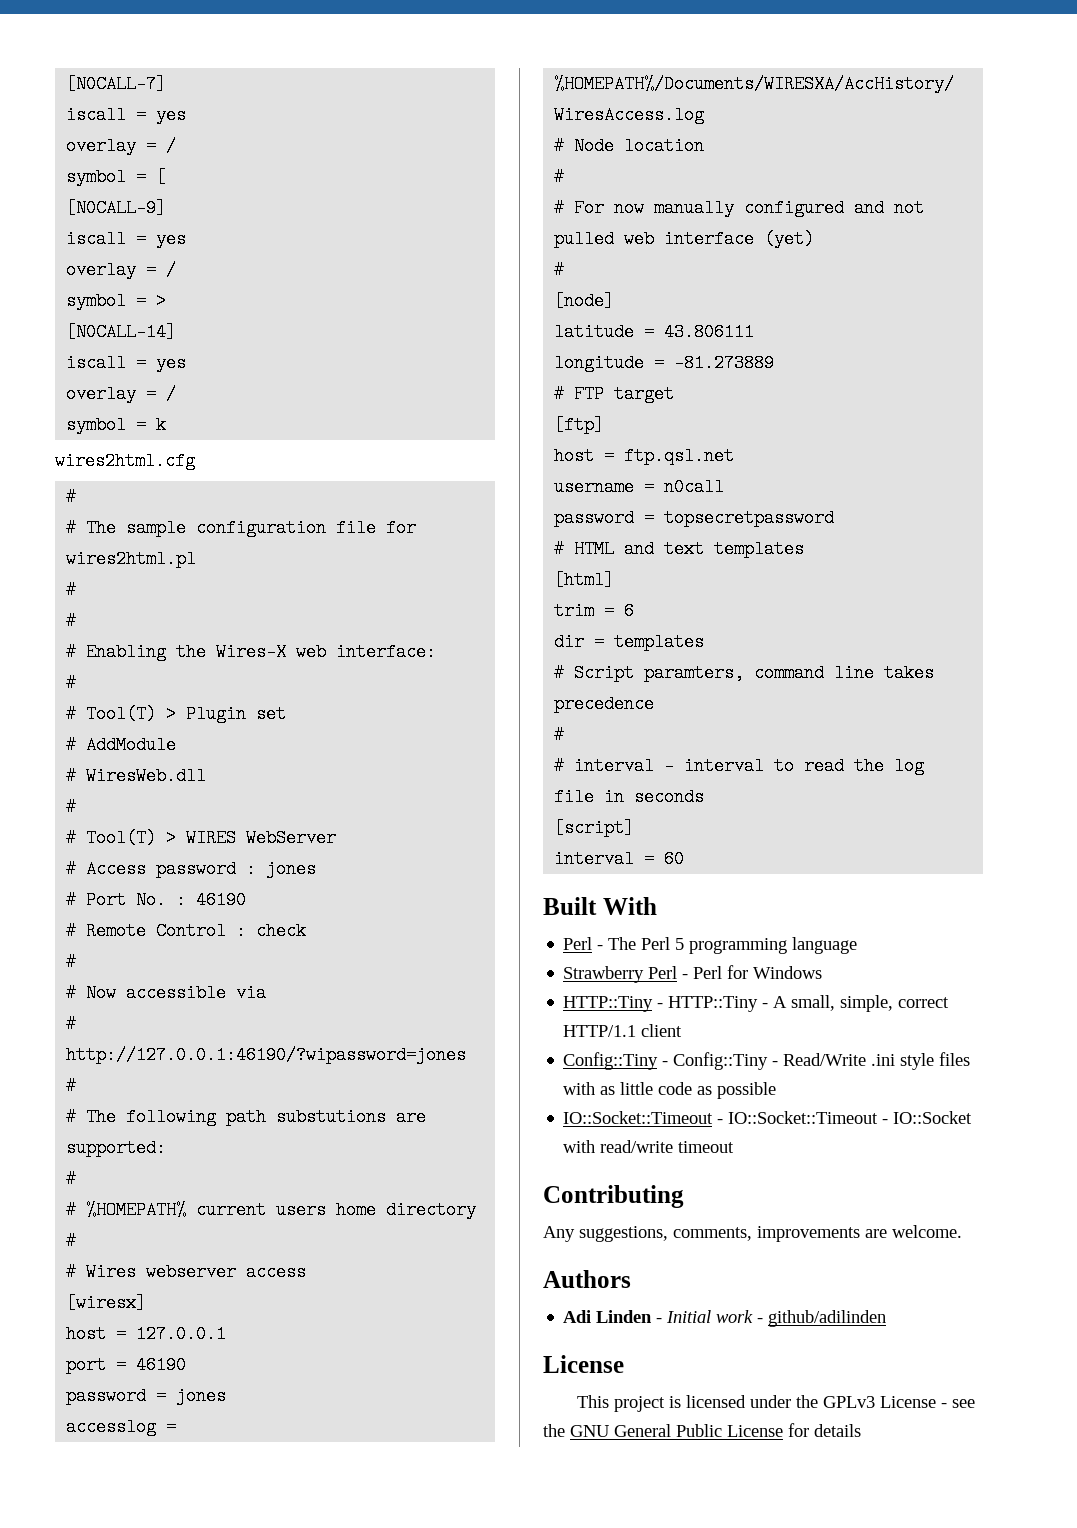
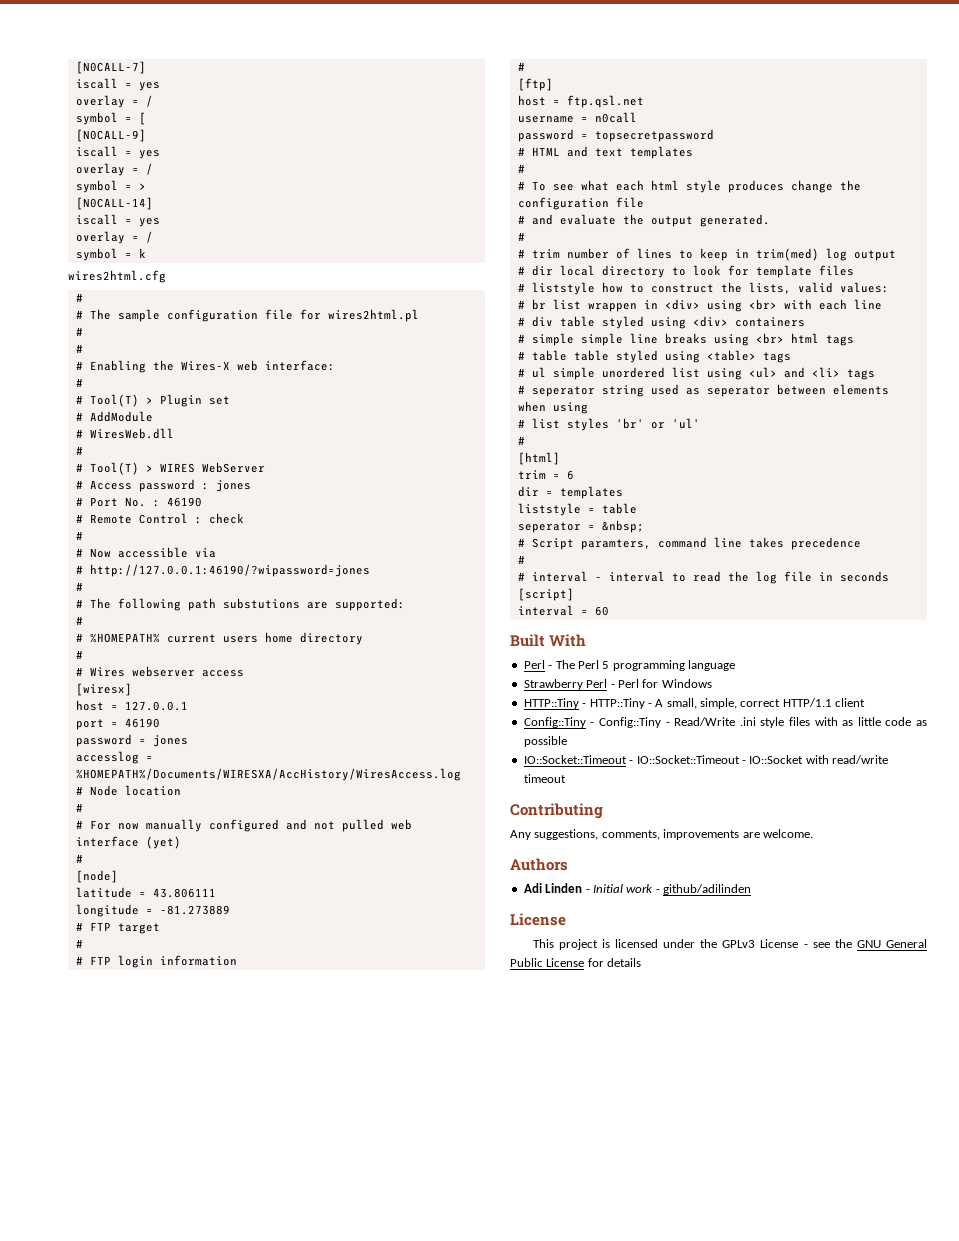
(675, 394) none -> [75,939,83,948] [75,955,237,968] [517,62,525,71] // # // # FTP login information // #
(805, 549) none -> [517,164,525,173] [517,180,861,193] [517,197,644,210] [517,214,770,227] [517,232,525,241] [517,248,896,261] [517,265,854,278] [517,282,889,295] [517,299,882,312] [517,316,805,329] [517,333,854,346] [517,350,791,363] [517,367,875,380] [517,384,889,397] [517,401,588,414] [517,418,700,431] [517,436,525,445] // # // # To see what each html style produces change the configuration file // # and evaluate the output generated. // # // # trim number of lines to keep in trim(med) log output // # dir local directory to look for template files // # liststyle how to construct the lists, valid values: // # br list wrappen in <div> using <br> with each line // # div table styled using <div> containers // # simple simple line breaks using <br> html tags // # table table styled using <table> tags // # ul simple unordered list using <ul> and <li> tags // # seperator string used as seperator between elements when using // # list styles 'br' or 'ul' // #
(705, 642) none -> [517,503,637,516] [517,520,644,533] // liststyle = table // seperator = &nbsp;

